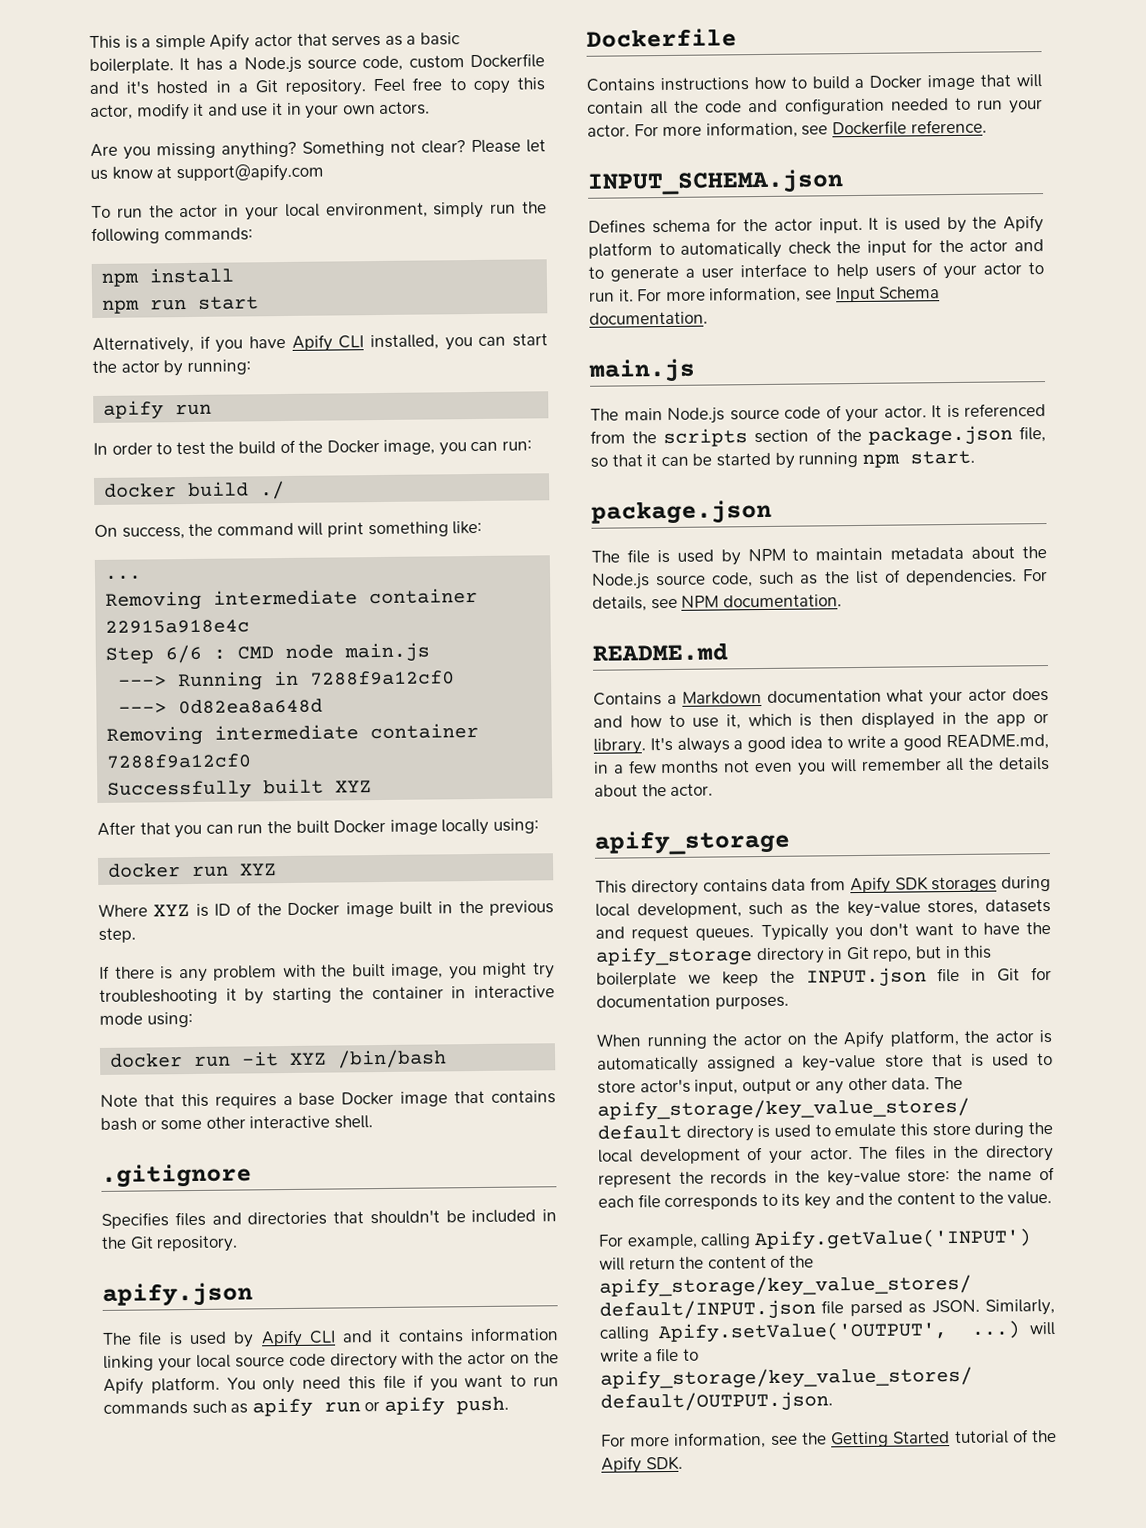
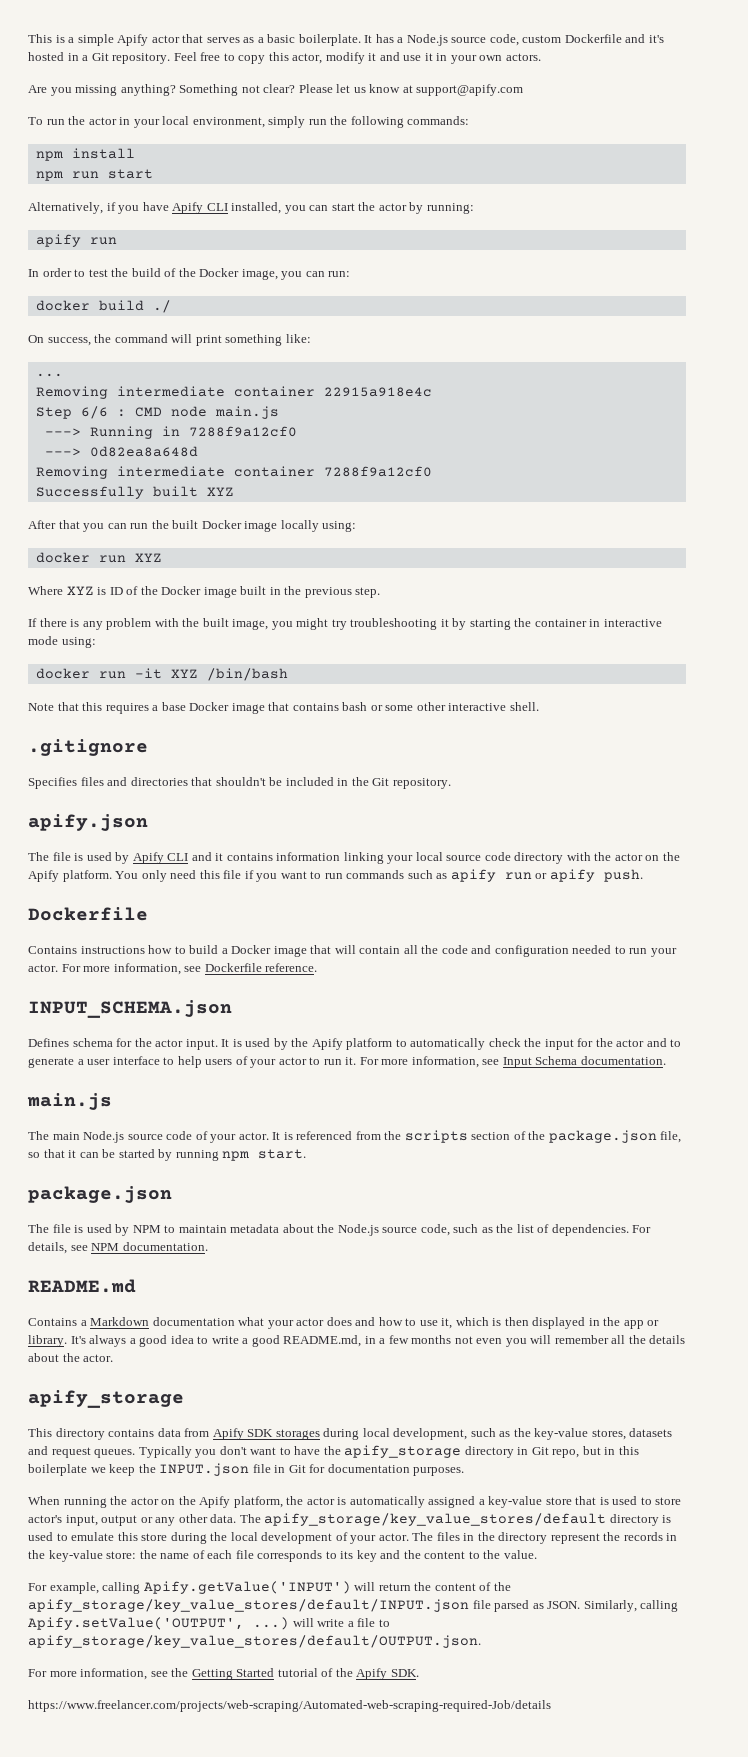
(683, 1463) none -> [28,1700,551,1712] // https://www.freelancer.com/projects/web-scraping/Automated-web-scraping-required-Job/details

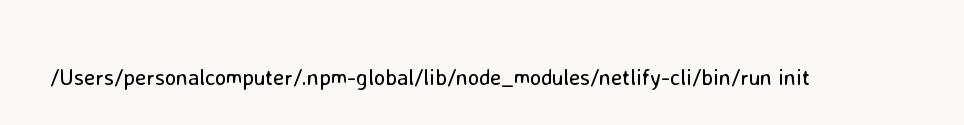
[28,34,664,46] [28,52,541,64] [28,84,524,96] [28,116,470,128] [35,148,135,161] [35,169,153,181] [28,202,474,214] [35,234,117,247] [28,268,351,280] [35,300,171,313] [28,334,311,346] [35,373,63,377] [35,386,432,399] [35,406,279,419] [44,426,297,439] [44,446,198,457] [35,466,432,479] [35,486,234,499] [28,520,357,532] [35,552,162,563] [28,586,381,598] [28,618,662,630] [28,636,96,648] [35,668,288,681] [28,702,539,714] [28,739,148,756] [28,777,451,789] [28,814,148,831] [28,852,680,864] [28,869,643,882] [28,907,148,921] [28,945,677,957] [28,963,318,975] [28,1000,232,1018] [28,1038,682,1050] [28,1056,666,1068] [27,1093,112,1110] [28,1130,682,1143] [28,1149,307,1161] [28,1186,172,1203] [28,1224,652,1236] [28,1242,208,1254] [28,1279,136,1293] [28,1317,660,1329] [28,1335,686,1347] [28,1353,114,1362] [28,1390,184,1408] [28,1428,673,1440] [28,1445,639,1458] [28,1463,465,1476] [28,1496,682,1508] [28,1513,672,1526] [28,1532,678,1544] [28,1550,537,1562] [28,1581,511,1594] [28,1599,679,1612] [28,1617,390,1630] [28,1635,481,1648] [28,1668,419,1680] [28,1700,551,1712] This is a simple Apify actor that serves as a basic boilerplate. It has a Node.js source code, custom Dockerfile and it's hosted in a Git repository. Feel free to copy this actor, modify it and use it in your own actors. // Are you missing anything? Something not clear? Please let us know at support@apify.com // To run the actor in your local environment, simply run the following commands: // npm install // npm run start // Alternatively, if you have Apify CLI installed, you can start the actor by running: // apify run // In order to test the build of the Docker image, you can run: // docker build ./ // On success, the command will print something like: // ... // Removing intermediate container 22915a918e4c // Step 6/6 : CMD node main.js // ---> Running in 7288f9a12cf0 // ---> 0d82ea8a648d // Removing intermediate container 7288f9a12cf0 // Successfully built XYZ // After that you can run the built Docker image locally using: // docker run XYZ // Where XYZ is ID of the Docker image built in the previous step. // If there is any problem with the built image, you might try troubleshooting it by starting the container in interactive mode using: // docker run -it XYZ /bin/bash // Note that this requires a base Docker image that contains bash or some other interactive shell. // .gitignore // Specifies files and directories that shouldn't be included in the Git repository. // apify.json // The file is used by Apify CLI and it contains information linking your local source code directory with the actor on the Apify platform. You only need this file if you want to run commands such as apify run or apify push. // Dockerfile // Contains instructions how to build a Docker image that will contain all the code and configuration needed to run your actor. For more information, see Dockerfile reference. // INPUT_SCHEMA.json // Defines schema for the actor input. It is used by the Apify platform to automatically check the input for the actor and to generate a user interface to help users of your actor to run it. For more information, see Input Schema documentation. // main.js // The main Node.js source code of your actor. It is referenced from the scripts section of the package.json file, so that it can be started by running npm start. // package.json // The file is used by NPM to maintain metadata about the Node.js source code, such as the list of dependencies. For details, see NPM documentation. // README.md // Contains a Markdown documentation what your actor does and how to use it, which is then displayed in the app or library. It's always a good idea to write a good README.md, in a few months not even you will remember all the details about the actor. // apify_storage // This directory contains data from Apify SDK storages during local development, such as the key-value stores, datasets and request queues. Typically you don't want to have the apify_storage directory in Git repo, but in this boilerplate we keep the INPUT.json file in Git for documentation purposes. // When running the actor on the Apify platform, the actor is automatically assigned a key-value store that is used to store actor's input, output or any other data. The apify_storage/key_value_stores/default directory is used to emulate this store during the local development of your actor. The files in the directory represent the records in the key-value store: the name of each file corresponds to its key and the content to the value. // For example, calling Apify.getValue('INPUT') will return the content of the apify_storage/key_value_stores/default/INPUT.json file parsed as JSON. Similarly, calling Apify.setValue('OUTPUT', ...) will write a file to apify_storage/key_value_stores/default/OUTPUT.json. // For more information, see the Getting Started tutorial of the Apify SDK. // https://www.freelancer.com/projects/web-scraping/Automated-web-scraping-required-Job/details -> [50,69,810,90] /Users/personalcomputer/.npm-global/lib/node_modules/netlify-cli/bin/run init

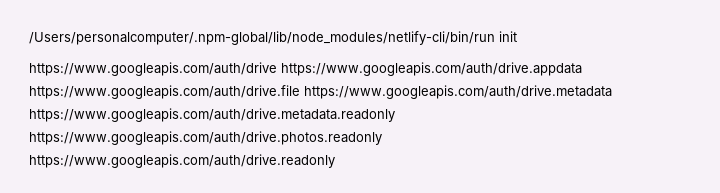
(810, 77) none -> [29,62,582,76] [29,85,612,99] [29,108,395,122] [29,131,382,145] [29,154,335,168] // https://www.googleapis.com/auth/drive https://www.googleapis.com/auth/drive.appdata https://www.googleapis.com/auth/drive.file https://www.googleapis.com/auth/drive.metadata https://www.googleapis.com/auth/drive.metadata.readonly https://www.googleapis.com/auth/drive.photos.readonly https://www.googleapis.com/auth/drive.readonly

